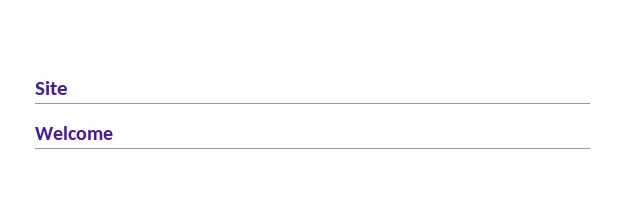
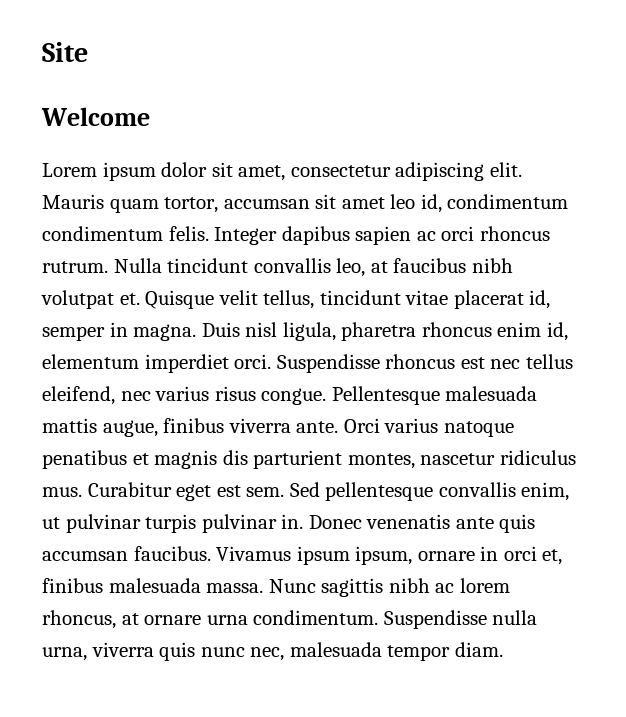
(113, 133) none -> [42,162,522,181] [42,194,569,213] [42,226,550,245] [42,258,513,277] [41,290,551,309] [42,322,568,341] [42,354,573,373] [42,386,538,405] [42,418,514,437] [42,450,576,469] [42,482,570,501] [42,514,536,533] [42,546,563,565] [42,578,510,597] [42,610,538,629] [42,642,503,661] // Lorem ipsum dolor sit amet, consectetur adipiscing elit. Mauris quam tortor, accumsan sit amet leo id, condimentum condimentum felis. Integer dapibus sapien ac orci rhoncus rutrum. Nulla tincidunt convallis leo, at faucibus nibh volutpat et. Quisque velit tellus, tincidunt vitae placerat id, semper in magna. Duis nisl ligula, pharetra rhoncus enim id, elementum imperdiet orci. Suspendisse rhoncus est nec tellus eleifend, nec varius risus congue. Pellentesque malesuada mattis augue, finibus viverra ante. Orci varius natoque penatibus et magnis dis parturient montes, nascetur ridiculus mus. Curabitur eget est sem. Sed pellentesque convallis enim, ut pulvinar turpis pulvinar in. Donec venenatis ante quis accumsan faucibus. Vivamus ipsum ipsum, ornare in orci et, finibus malesuada massa. Nunc sagittis nibh ac lorem rhoncus, at ornare urna condimentum. Suspendisse nulla urna, viverra quis nunc nec, malesuada tempor diam.

